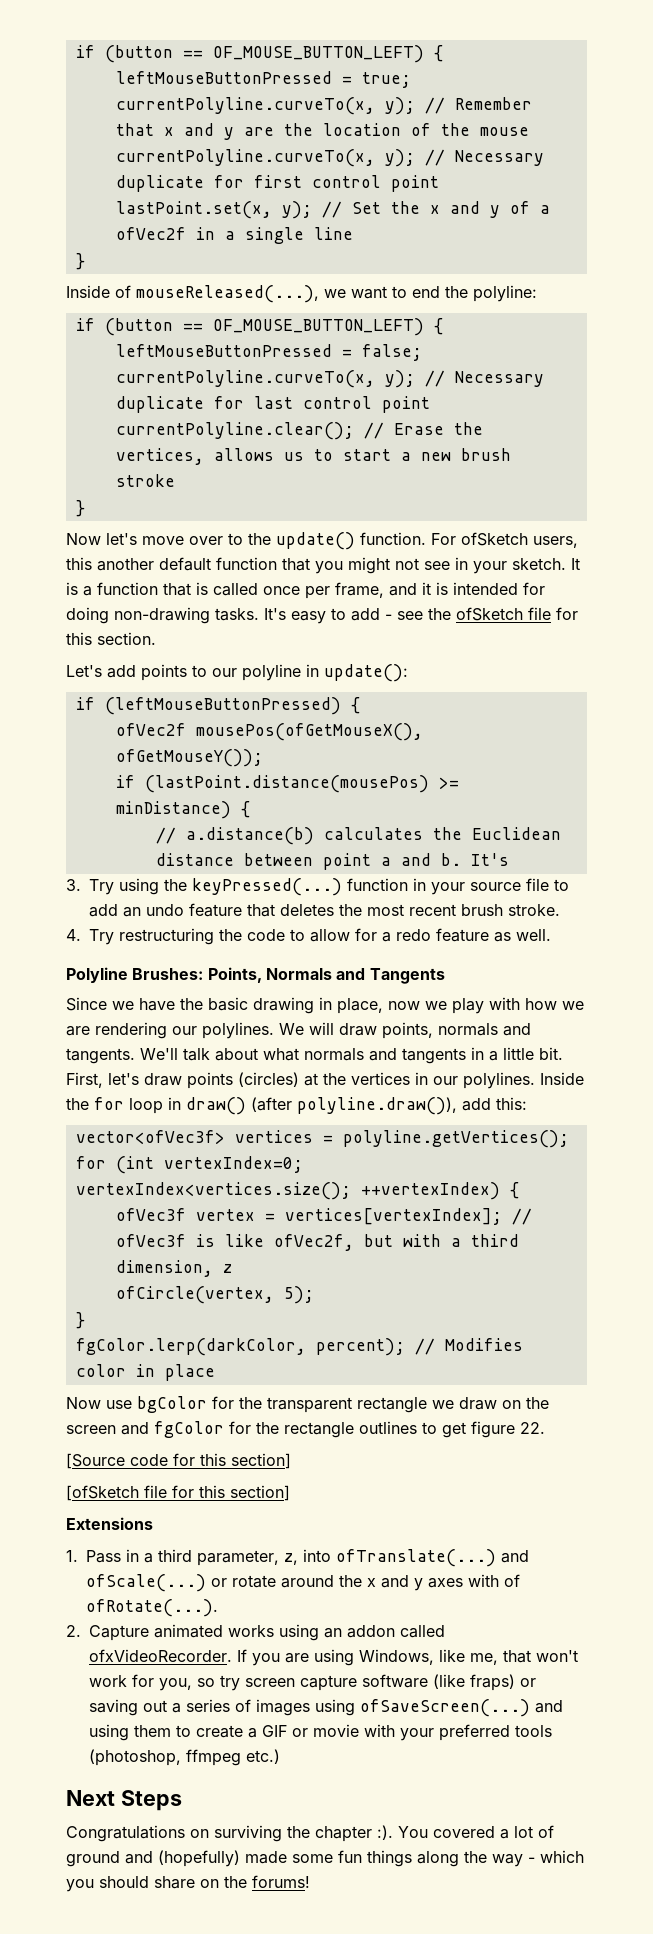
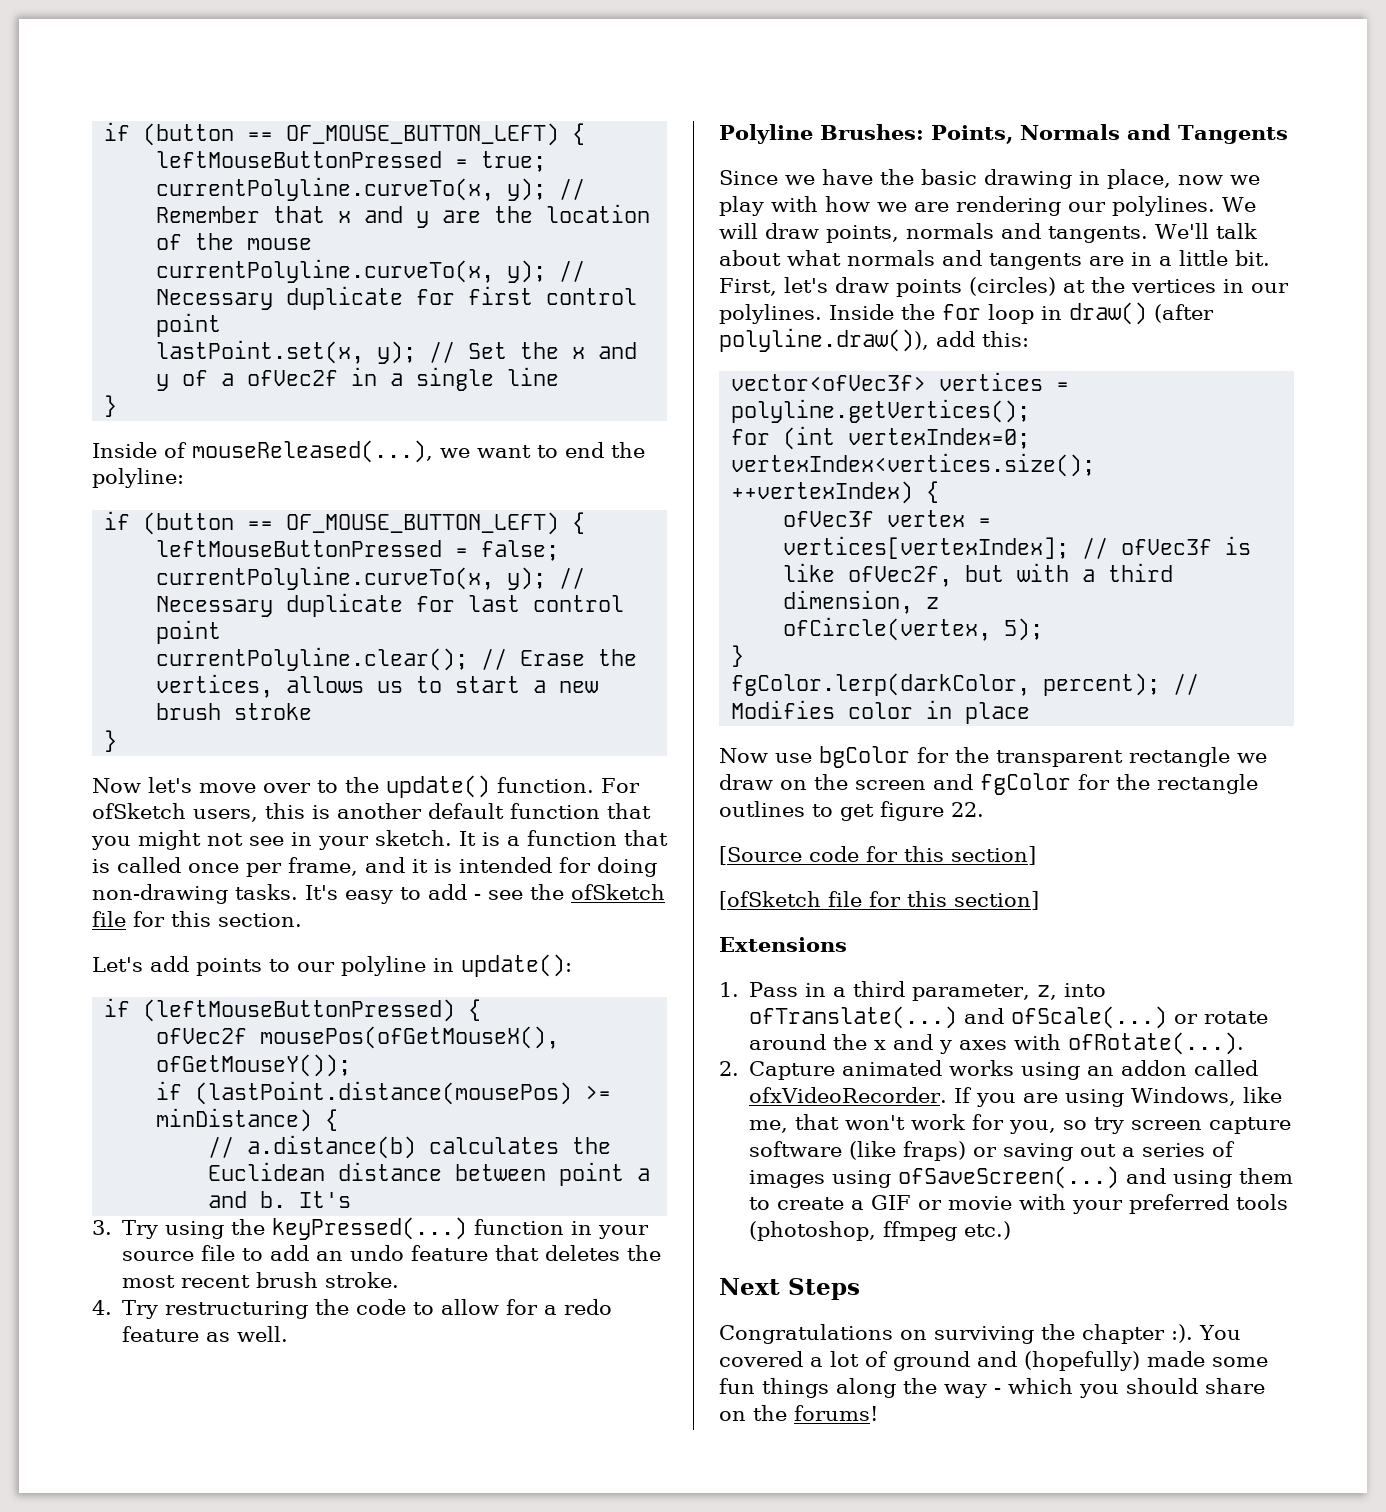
(92, 563) none -> [312,805,330,819] is
(466, 1056) none -> [1089,256,1124,266] are
[504,1574,520,1587] of -> (1062, 1042) none

